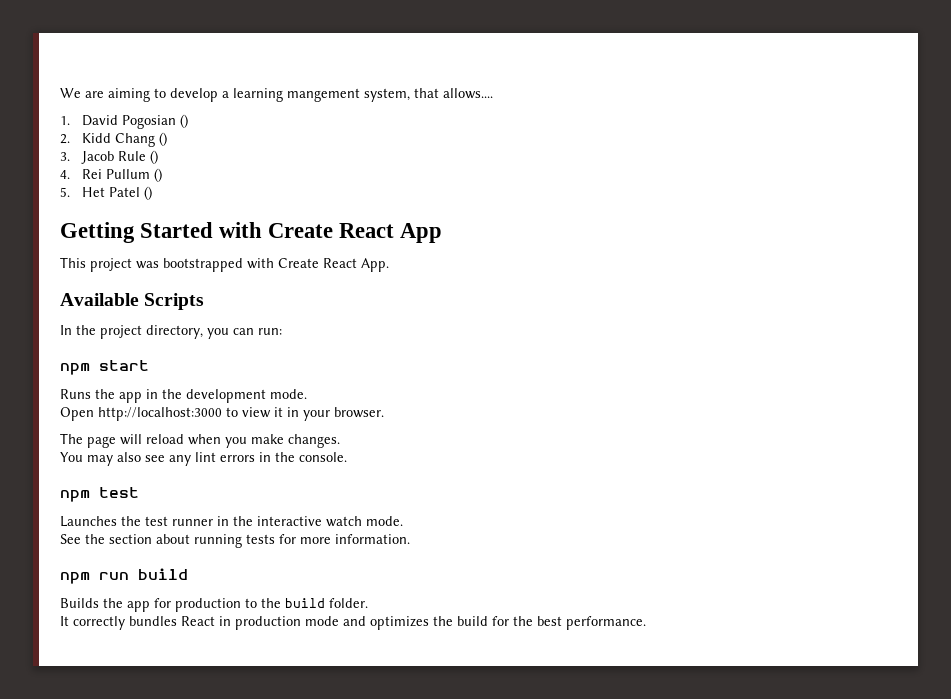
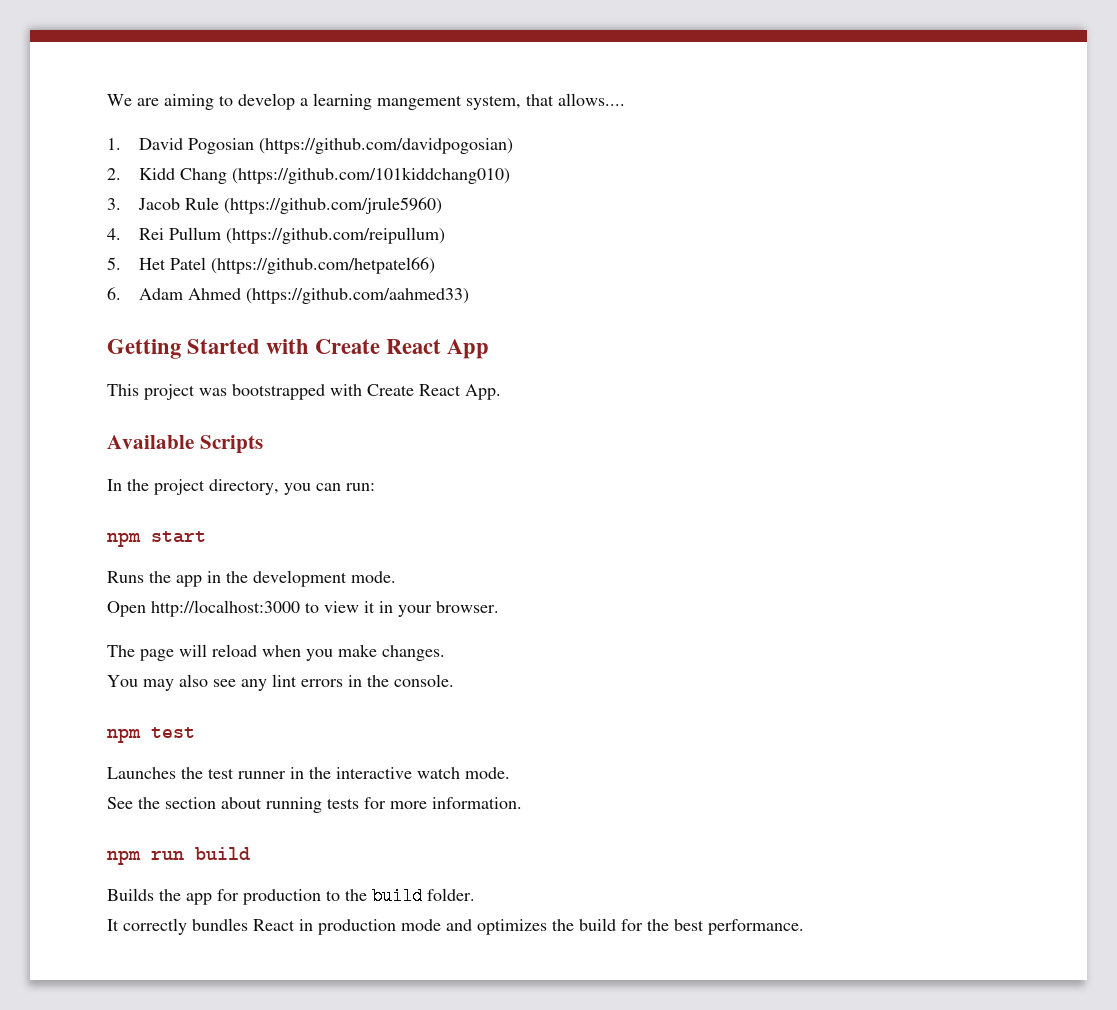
[179,114,188,128] () -> [259,138,514,154] (https://github.com/davidpogosian)
[158,132,167,146] () -> [232,167,511,184] (https://github.com/101kiddchang010)
[149,150,158,164] () -> [224,197,443,214] (https://github.com/jrule5960)
[153,168,162,182] () -> [226,227,446,244] (https://github.com/reipullum)
[143,186,152,200] () -> [211,257,436,274] [107,287,470,304] (https://github.com/hetpatel66) // 6. Adam Ahmed (https://github.com/aahmed33)

